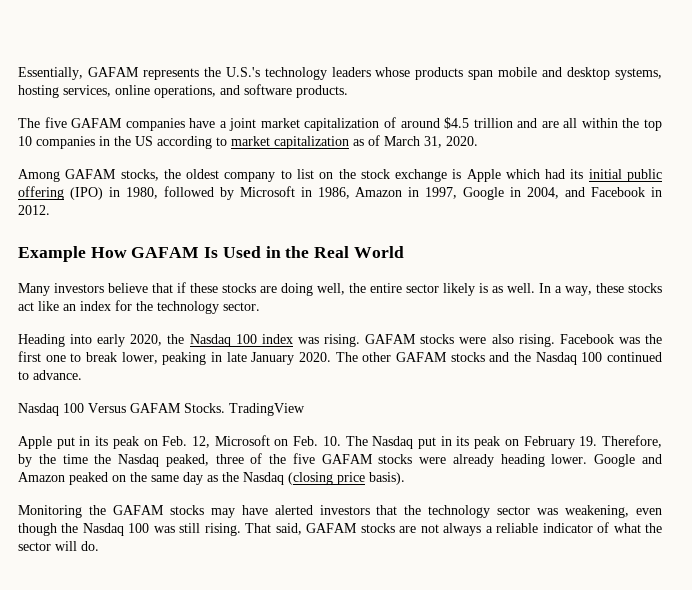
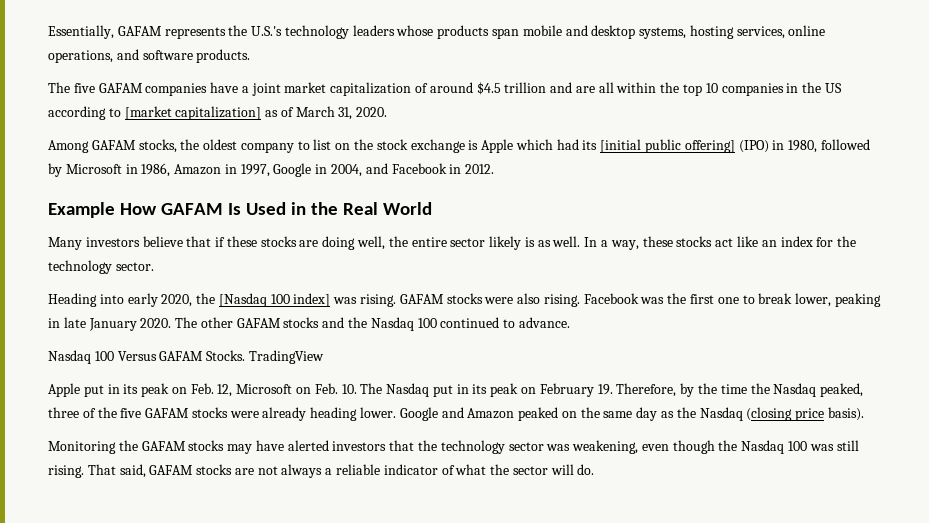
[231,136,349,149] market capitalization -> [124,106,262,120] [market capitalization]
[588,169,663,182] [18,186,64,200] initial public offering -> [600,139,735,153] [initial public offering]
[189,334,293,347] Nasdaq 100 index -> [218,293,331,307] [Nasdaq 100 index]

